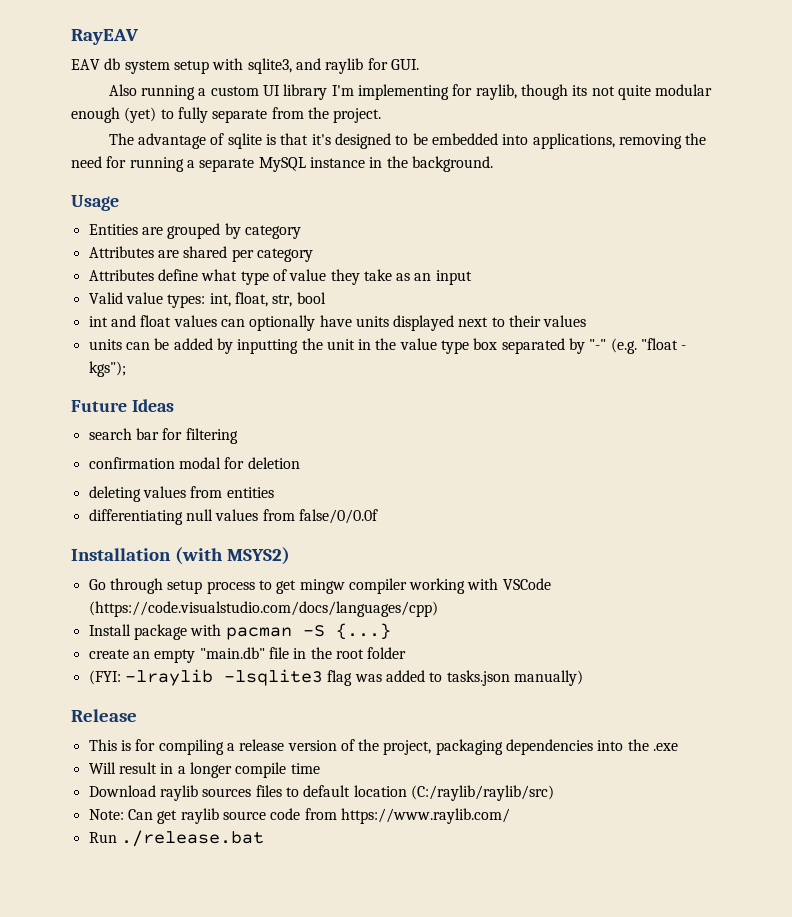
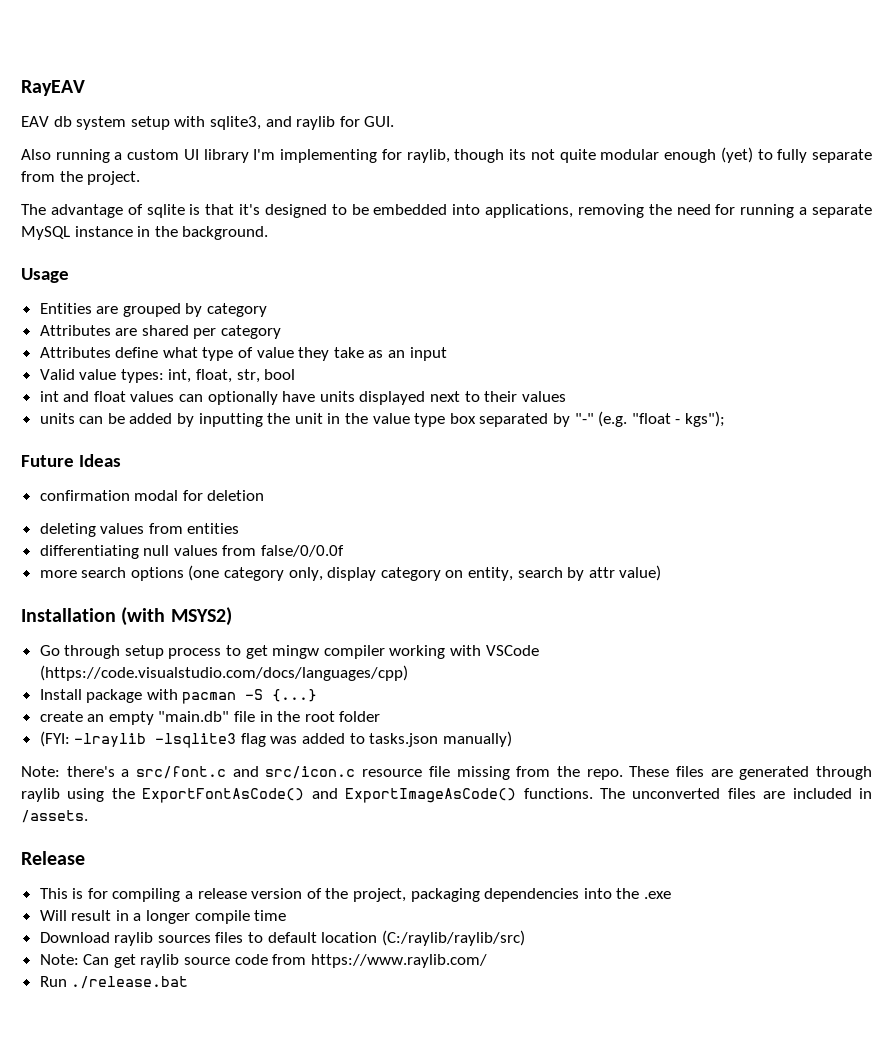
[88,428,238,444] // search bar for filtering -> (121, 460) none
(378, 516) none -> [39,565,662,581] // more search options (one category only, display category on entity, search by attr value)
(583, 678) none -> [21,766,872,780] [21,788,872,803] [21,810,88,823] // Note: there's a src/font.c and src/icon.c resource file missing from the repo. These files are generated through raylib using the ExportFontAsCode() and ExportImageAsCode() functions. The unconverted files are included in /assets.

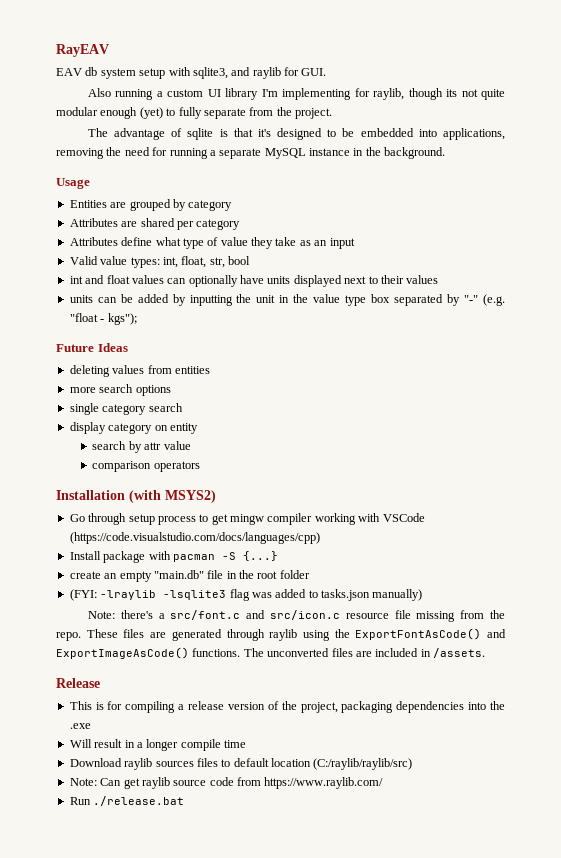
[39,490,265,501] // confirmation modal for deletion -> (128, 347) none
[39,545,345,559] // differentiating null values from false/0/0.0f -> (210, 370) none
[188,565,323,581] (one category only, -> [69,403,183,415] // single category search //
[468,567,514,581] entity, -> [169,423,198,434] entity //
[619,565,662,581] value) -> [163,441,191,450] [92,461,200,472] value // comparison operators

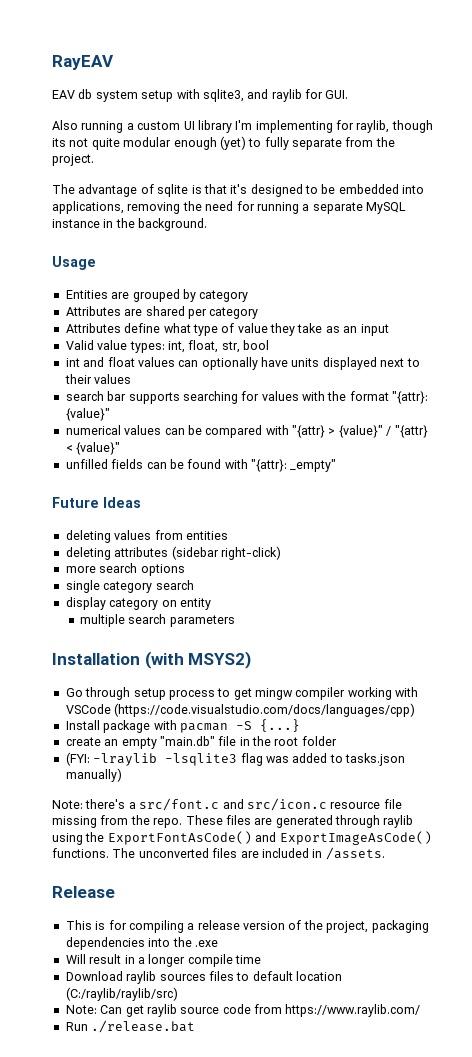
[69,294,505,306] [69,313,137,325] units can be added by inputting the unit in the value type box separated by "-" (e.g. "float - kgs"); -> [65,391,429,404] [65,408,110,421] [65,425,428,438] [65,442,121,455] [65,459,337,472] search bar supports searching for values with the format "{attr}: {value}" // numerical values can be compared with "{attr} > {value}" / "{attr} < {value}" // unfilled fields can be found with "{attr}: _empty"
(210, 370) none -> [65,546,281,560] // deleting attributes (sidebar right-click)
[92,441,191,453] [92,461,200,472] search by attr value // comparison operators -> [79,614,235,627] multiple search parameters

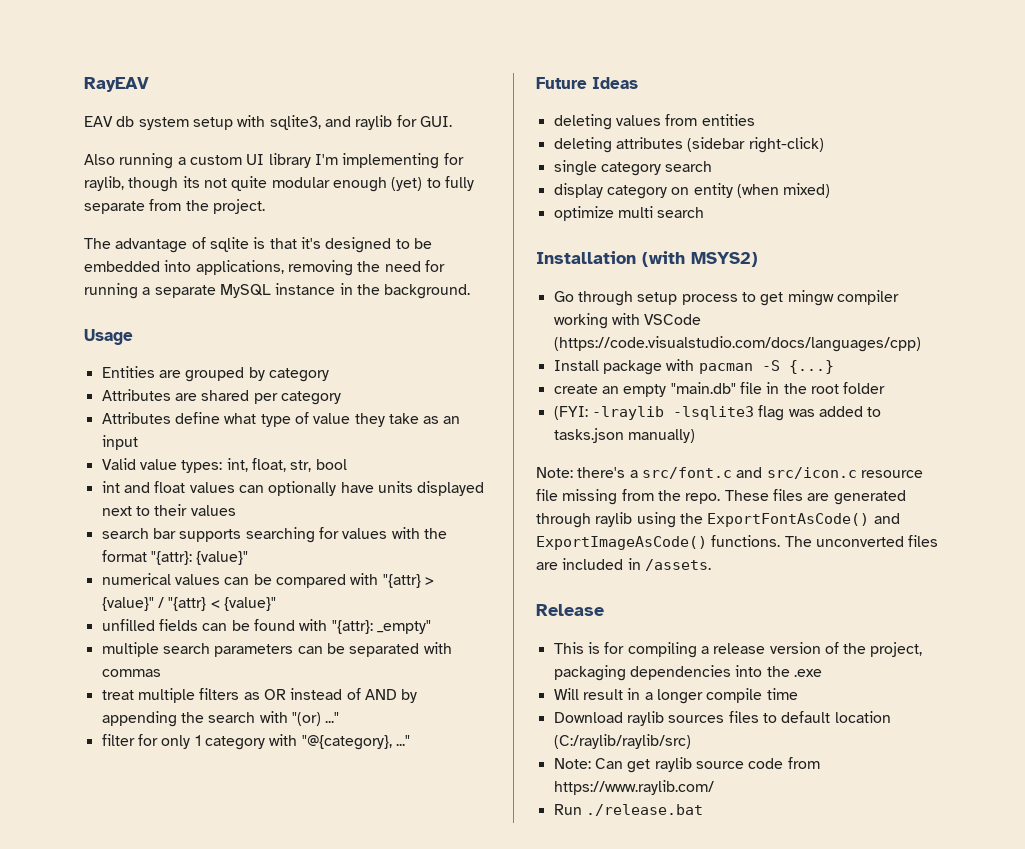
(337, 465) none -> [101,642,452,657] [101,669,161,677] [101,688,418,703] [101,711,340,727] [101,734,410,750] // multiple search parameters can be separated with commas // treat multiple filters as OR instead of AND by appending the search with "(or) ..." // filter for only 1 category with "@{category}, ..."
[65,563,185,576] // more search options -> (824, 145) none
[79,614,235,627] // multiple search parameters -> [736,183,831,198] [553,206,705,221] (when mixed) // optimize multi search

